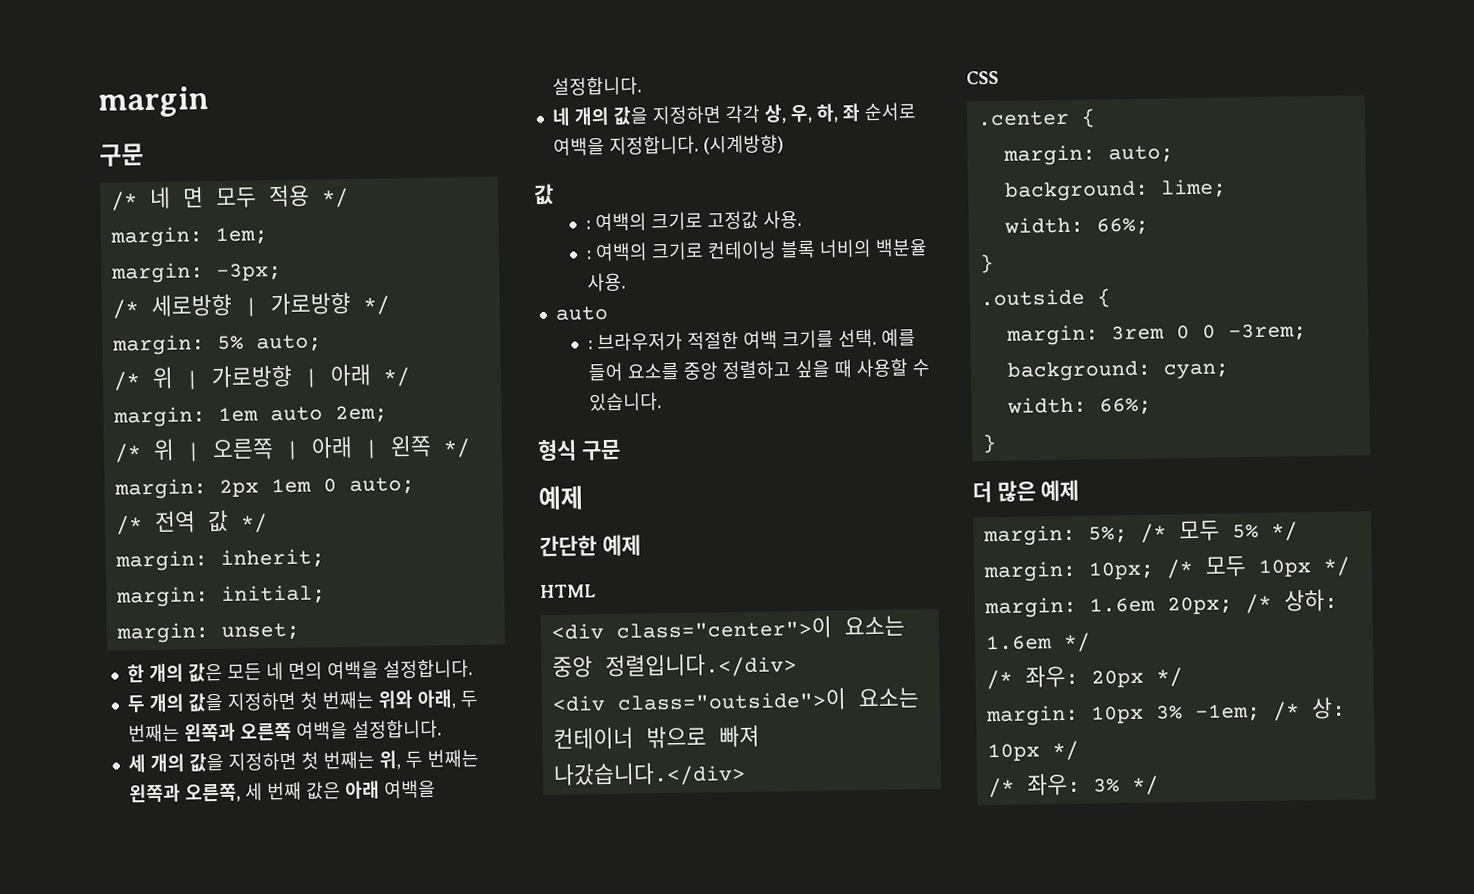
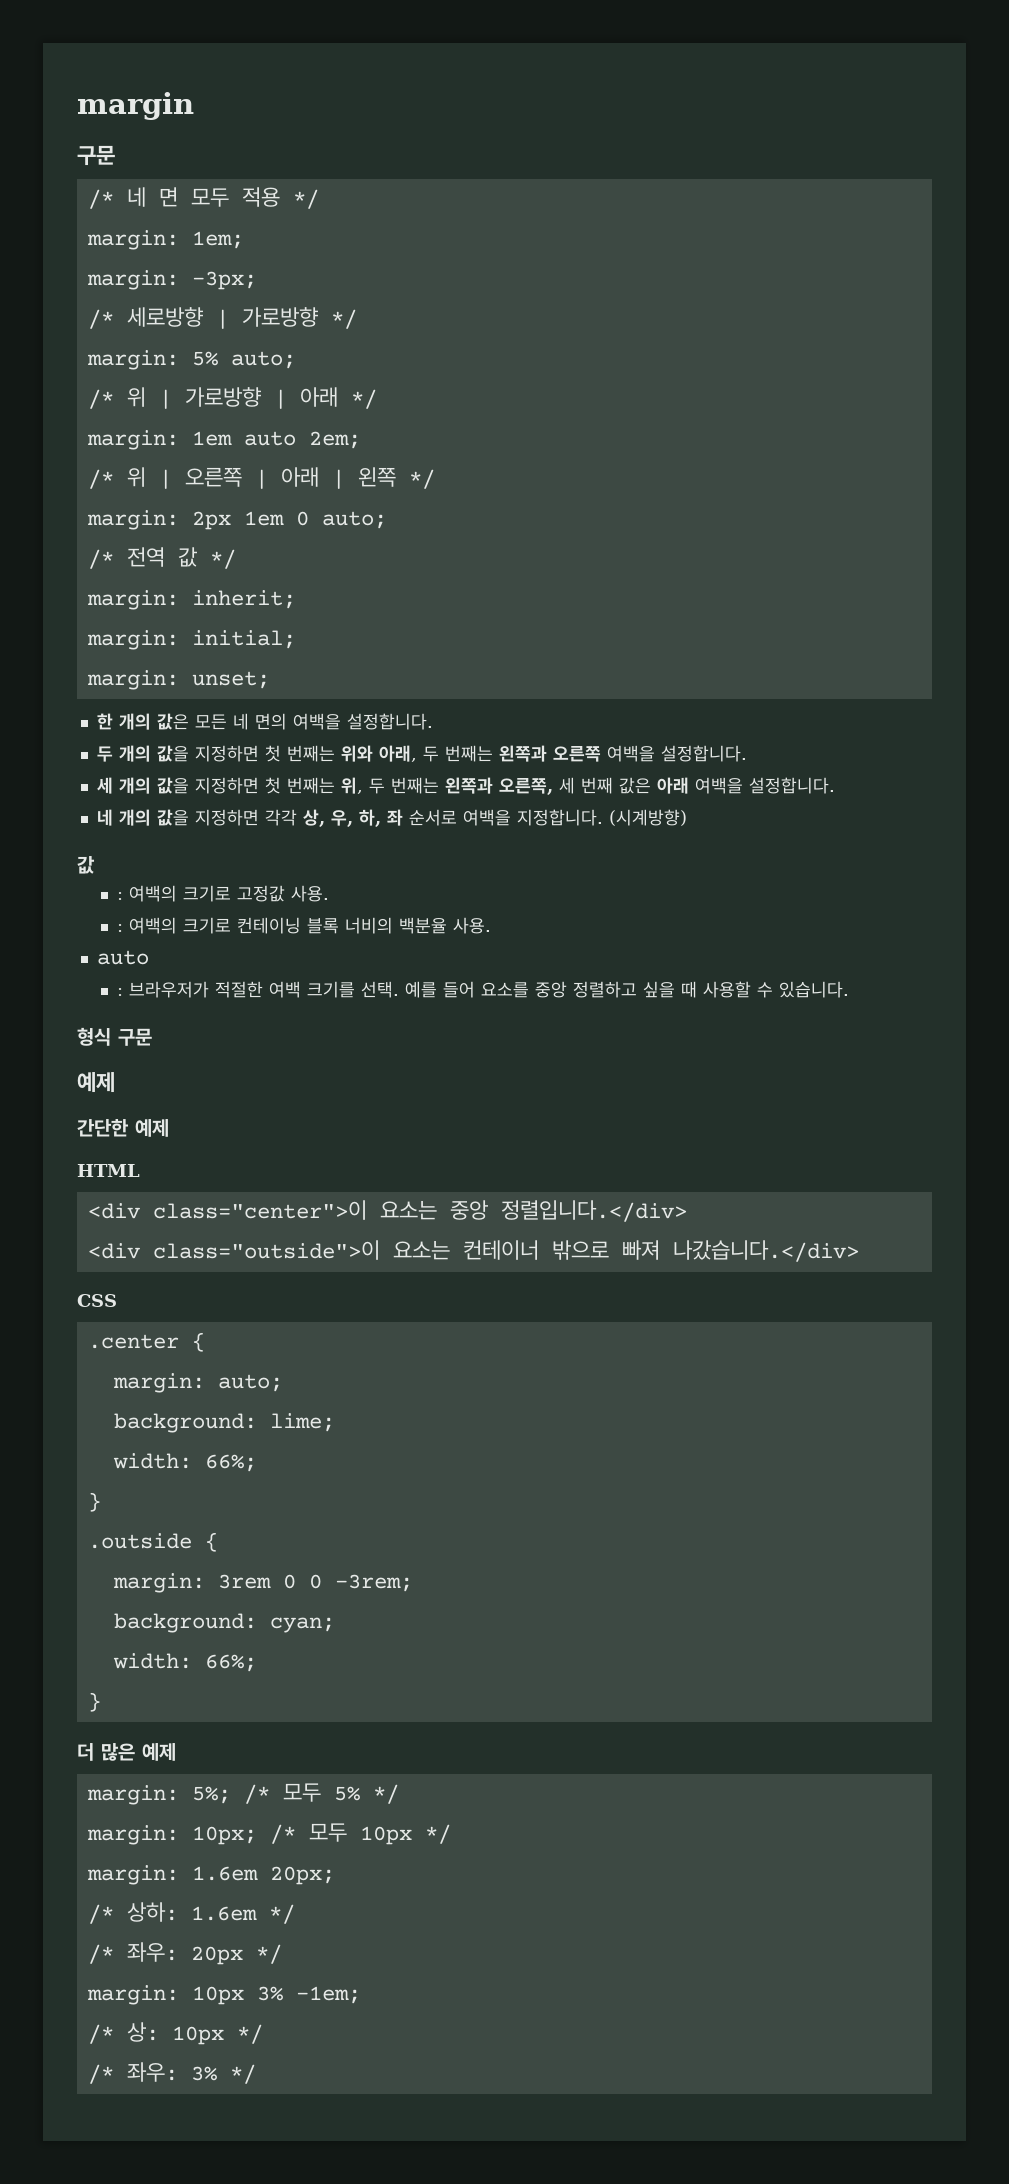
(1233, 606) none -> (335, 1875) //
(1261, 713) none -> (361, 1995) //

